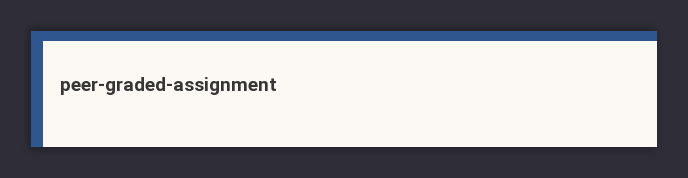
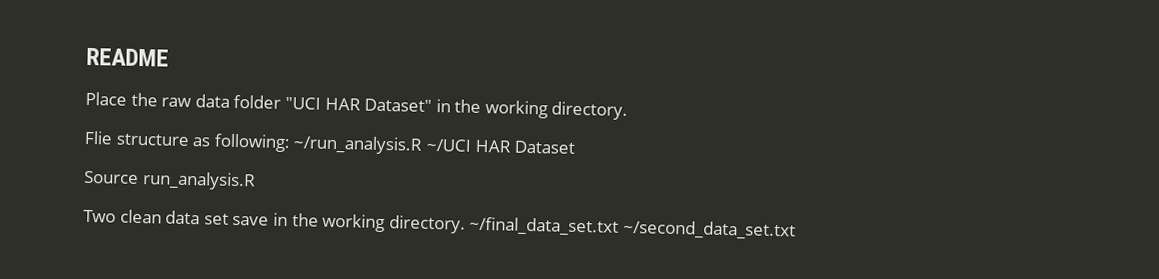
[60,77,277,95] peer-graded-assignment -> [86,47,169,67] [85,91,629,120] [84,130,576,155] [84,170,256,191] [83,209,796,241] README // Place the raw data folder "UCI HAR Dataset" in the working directory. // Flie structure as following: ~/run_analysis.R ~/UCI HAR Dataset // Source run_analysis.R // Two clean data set save in the working directory. ~/final_data_set.txt ~/second_data_set.txt

